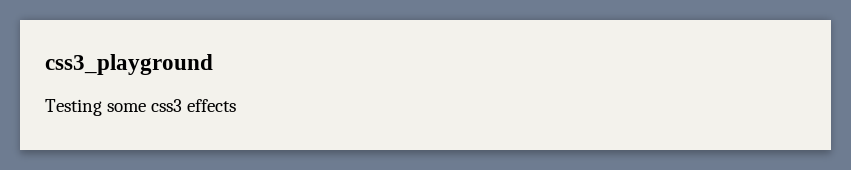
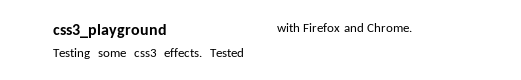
[187,99,237,112] effects -> [164,48,244,57] [277,23,413,32] effects. Tested with Firefox and Chrome.

